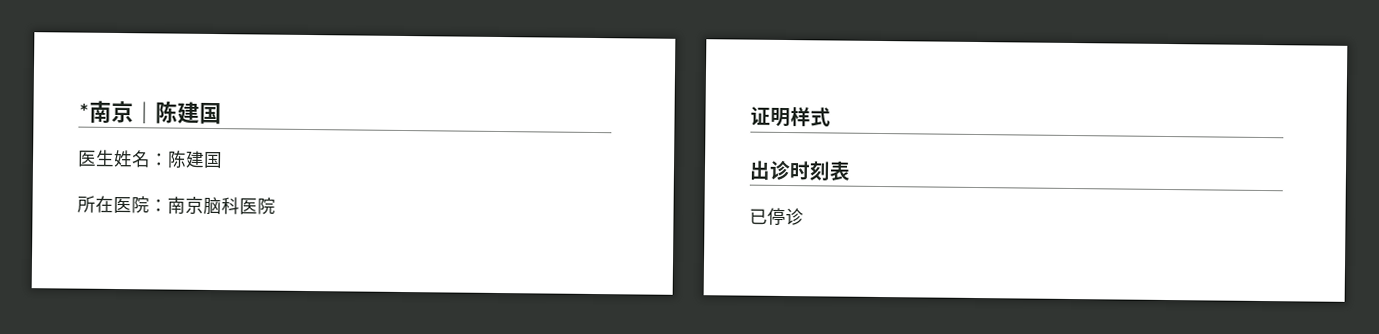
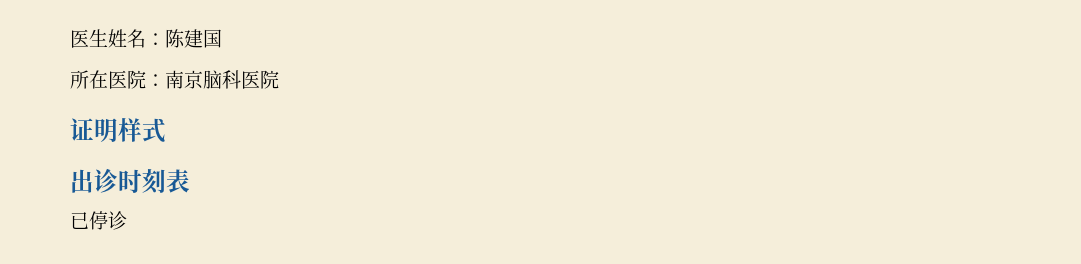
[78,100,222,125] *南京｜陈建国 // -> (70, 38) none

